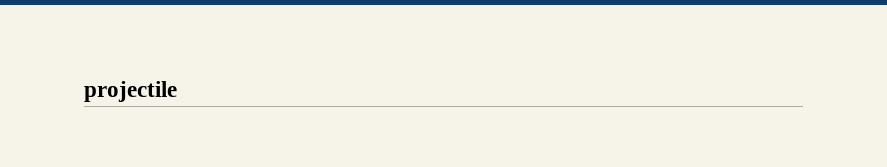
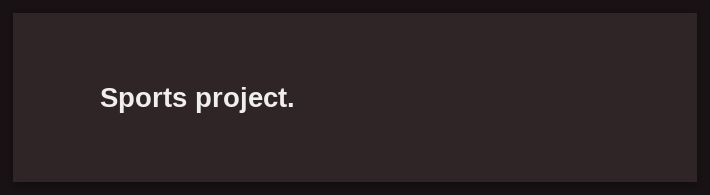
[84,81,177,102] projectile -> [100,87,295,113] Sports project.

